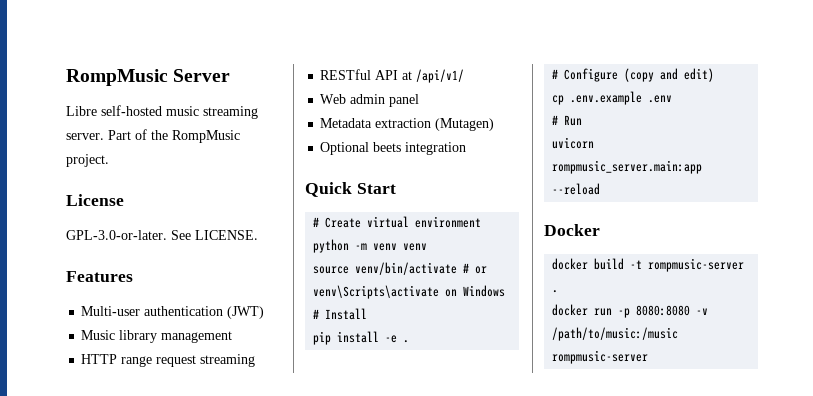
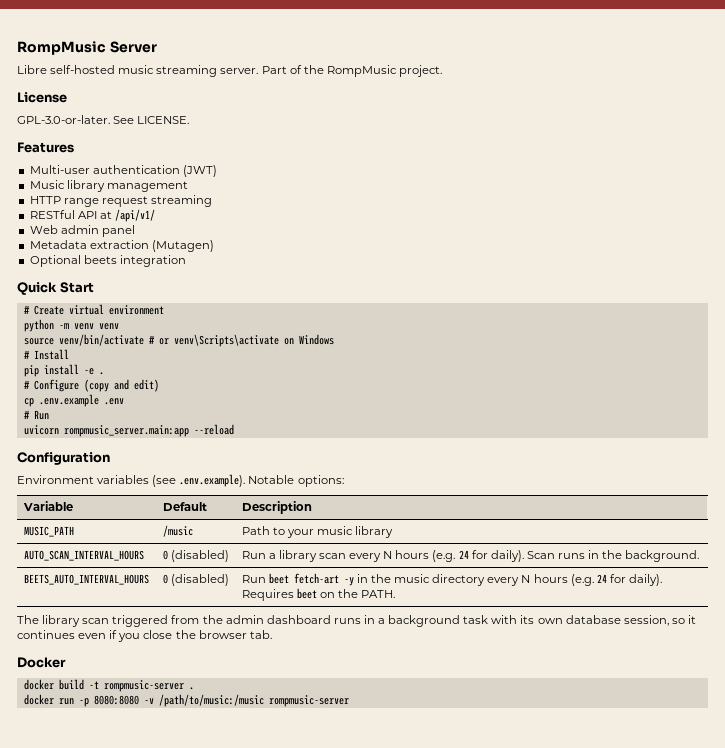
(601, 189) none -> [17,452,110,465] [17,474,344,487] [22,501,73,511] [162,502,207,511] [241,501,312,514] [23,526,74,537] [162,525,193,537] [241,526,394,538] [23,550,144,561] [162,550,229,562] [241,550,700,562] [23,574,149,585] [162,574,229,586] [241,573,662,586] [241,588,396,601] [17,615,696,627] [17,630,272,642] // Configuration // Environment variables (see .env.example). Notable options: // Variable | Default | Description // MUSIC_PATH | /music | Path to your music library // AUTO_SCAN_INTERVAL_HOURS | 0 (disabled) | Run a library scan every N hours (e.g. 24 for daily). Scan runs in the background. // BEETS_AUTO_INTERVAL_HOURS | 0 (disabled) | Run beet fetch-art -y in the music directory every N hours (e.g. 24 for daily). Requires beet on the PATH. // The library scan triggered from the admin dashboard runs in a background task with its own database session, so it continues even if you close the browser tab.

